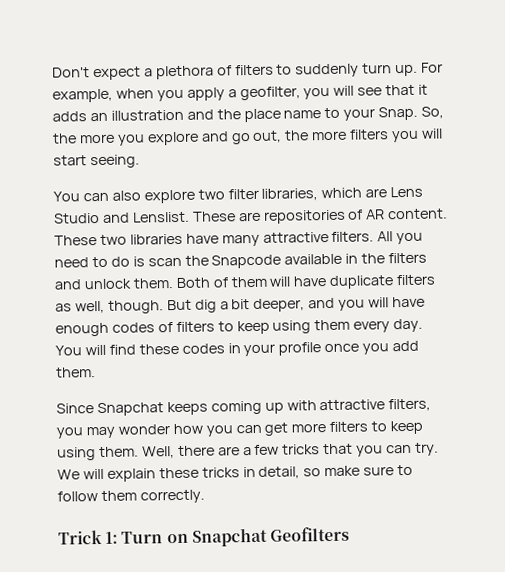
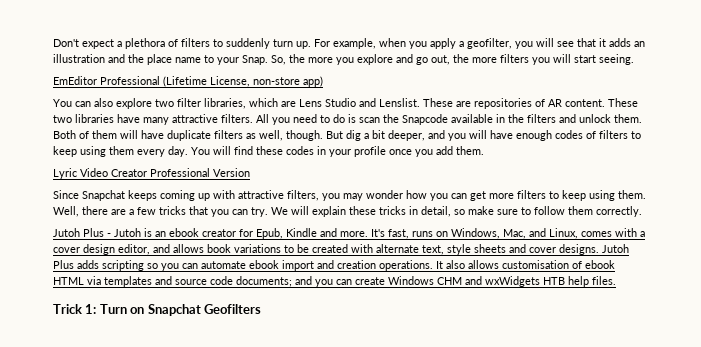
(140, 161) none -> [53,76,323,87] // EmEditor Professional (Lifetime License, non-store app)
(96, 372) none -> [53,168,250,179] // Lyric Video Creator Professional Version
(205, 496) none -> [53,228,645,239] [53,244,629,255] [53,260,615,271] [53,276,616,287] // Jutoh Plus - Jutoh is an ebook creator for Epub, Kindle and more. It's fast, runs on Windows, Mac, and Linux, comes with a cover design editor, and allows book variations to be created with alternate text, style sheets and cover designs. Jutoh Plus adds scripting so you can automate ebook import and creation operations. It also allows customisation of ebook HTML via templates and source code documents; and you can create Windows CHM and wxWidgets HTB help files.

